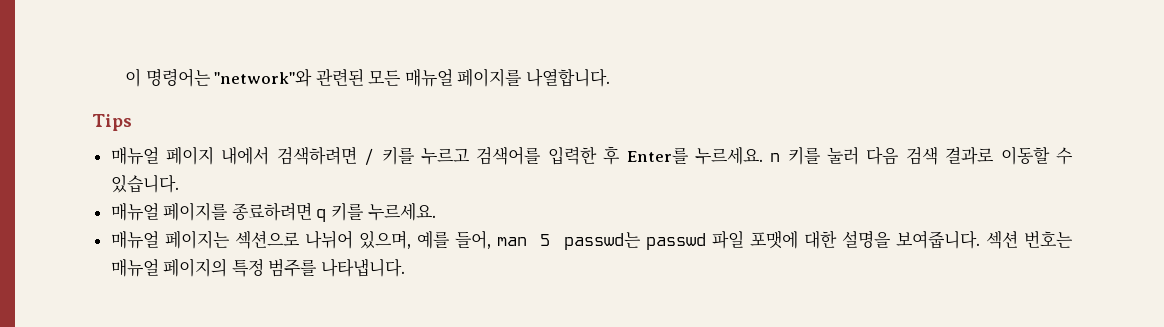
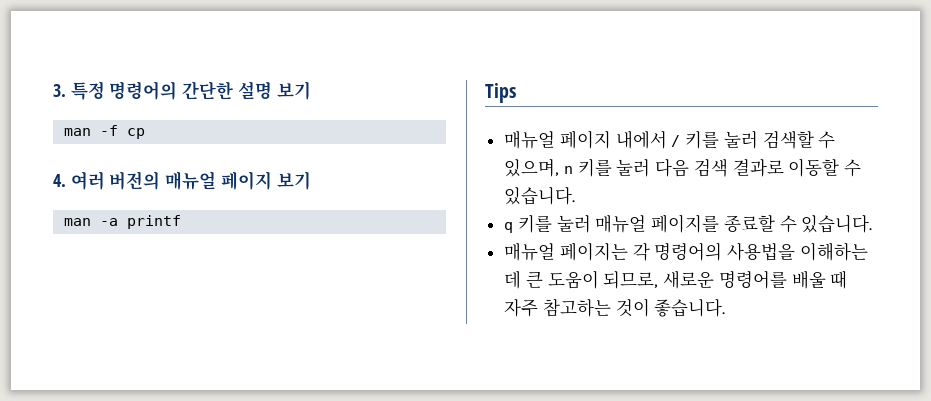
[124,68,611,87] 이 명령어는 "network"와 관련된 모든 매뉴얼 페이지를 나열합니다. -> [53,81,311,100] [63,125,145,139] [53,171,311,190] [63,215,181,229] 3. 특정 명령어의 간단한 설명 보기 // man -f cp // 4. 여러 버전의 매뉴얼 페이지 보기 // man -a printf
[276,146,357,165] 검색하려면 -> (667, 139) none
[421,146,763,165] 누르고 검색어를 입력한 후 Enter를 누르세요. -> [723,131,836,149] [504,158,560,177] 눌러 검색할 수 있으며,
[110,202,436,222] [110,230,1073,250] [110,258,406,277] 매뉴얼 페이지를 종료하려면 q 키를 누르세요. // 매뉴얼 페이지는 섹션으로 나뉘어 있으며, 예를 들어, man 5 passwd는 passwd 파일 포맷에 대한 설명을 보여줍니다. 섹션 번호는 매뉴얼 페이지의 특정 범주를 나타냅니다. -> [504,214,873,233] [504,242,868,261] [504,270,848,289] [504,298,726,317] q 키를 눌러 매뉴얼 페이지를 종료할 수 있습니다. // 매뉴얼 페이지는 각 명령어의 사용법을 이해하는 데 큰 도움이 되므로, 새로운 명령어를 배울 때 자주 참고하는 것이 좋습니다.

